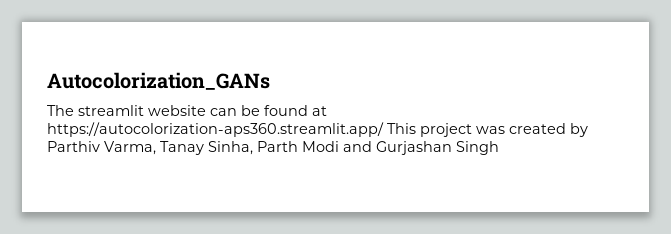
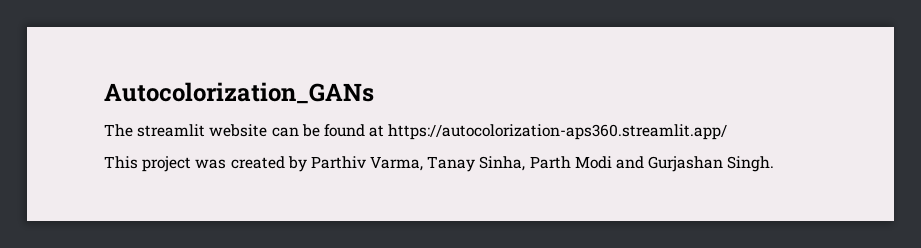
(384, 129) none -> (728, 132) //
[456,141,499,155] Singh -> [727,156,775,172] Singh.

